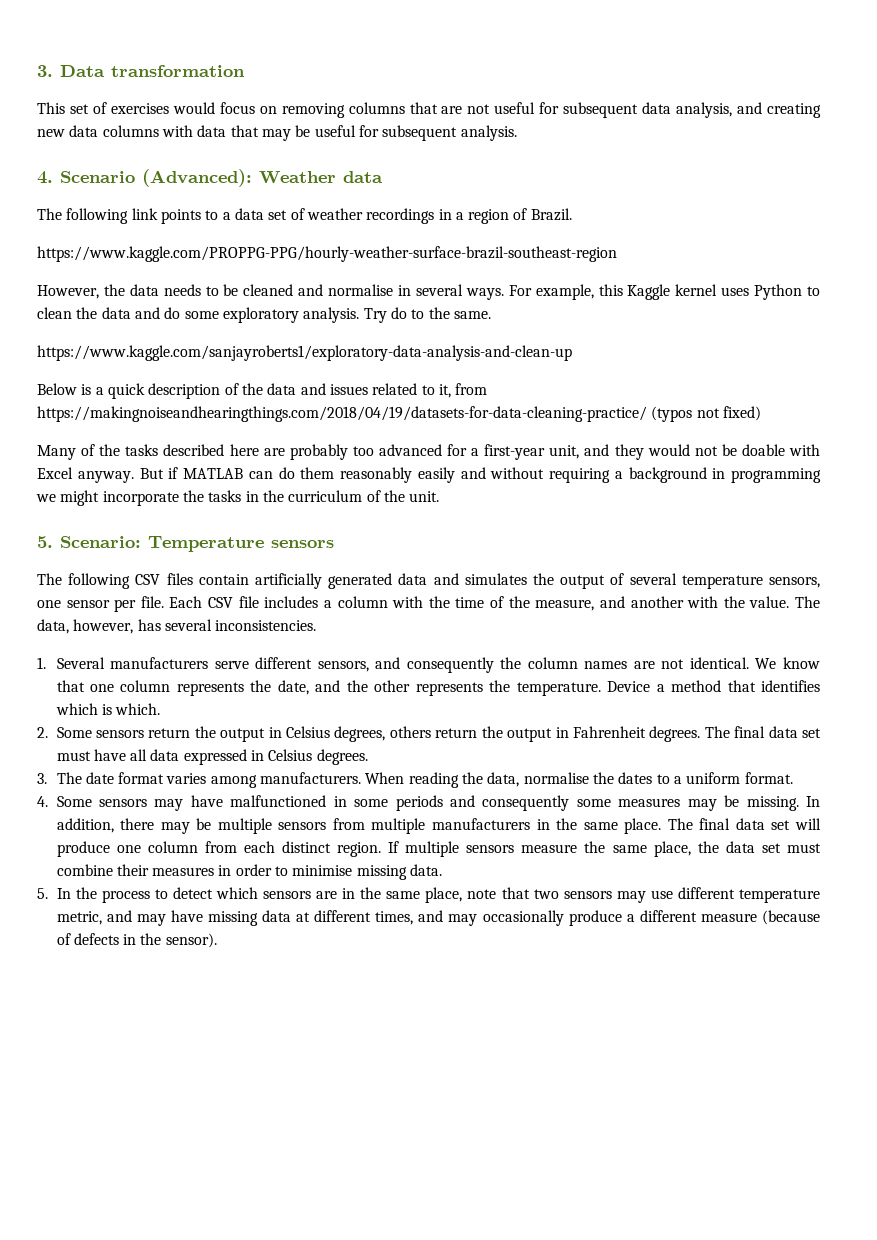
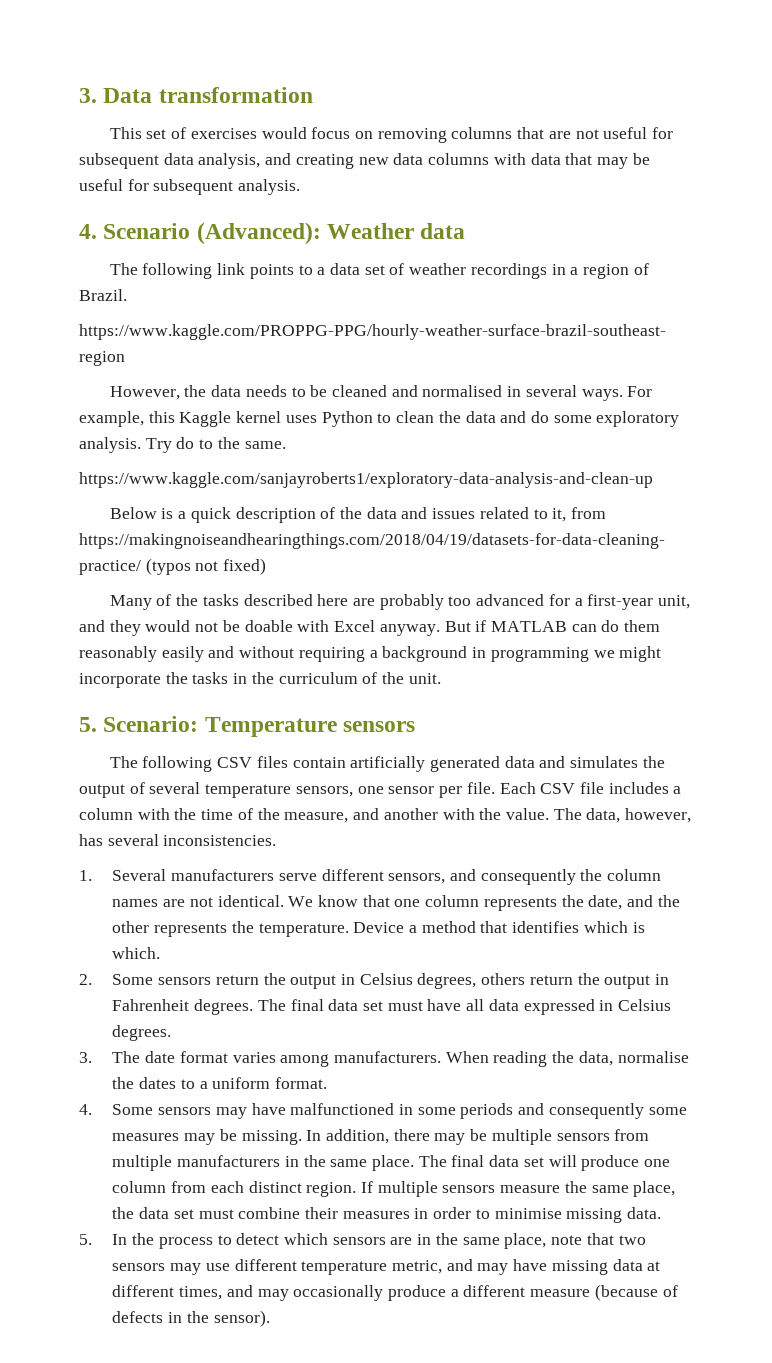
[328,284,394,296] normalise -> [422,385,503,397] normalised

